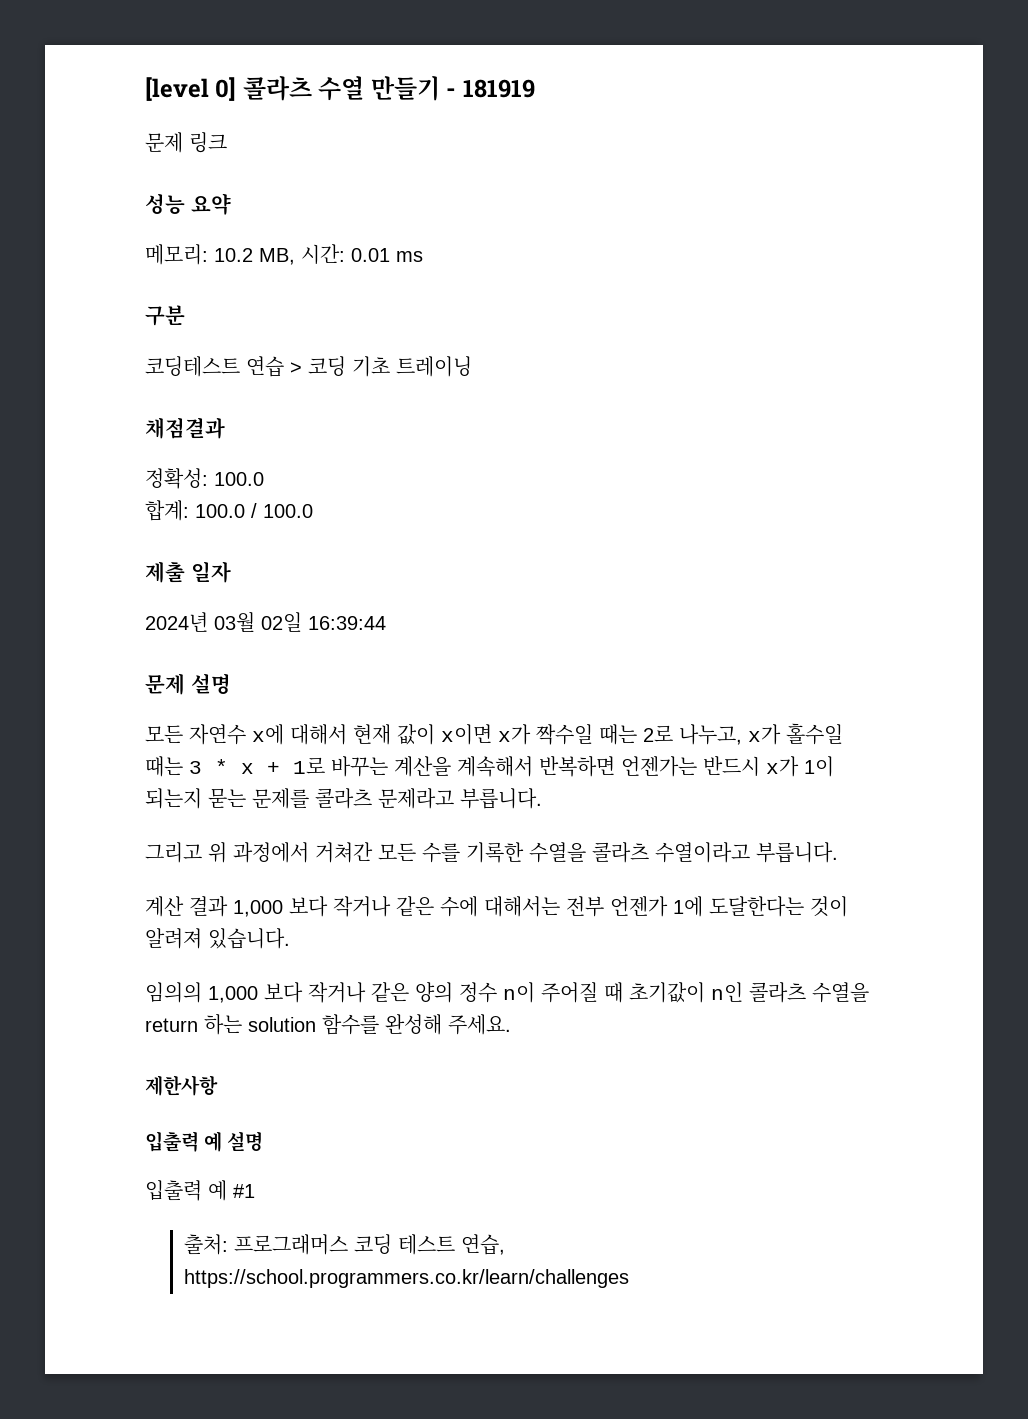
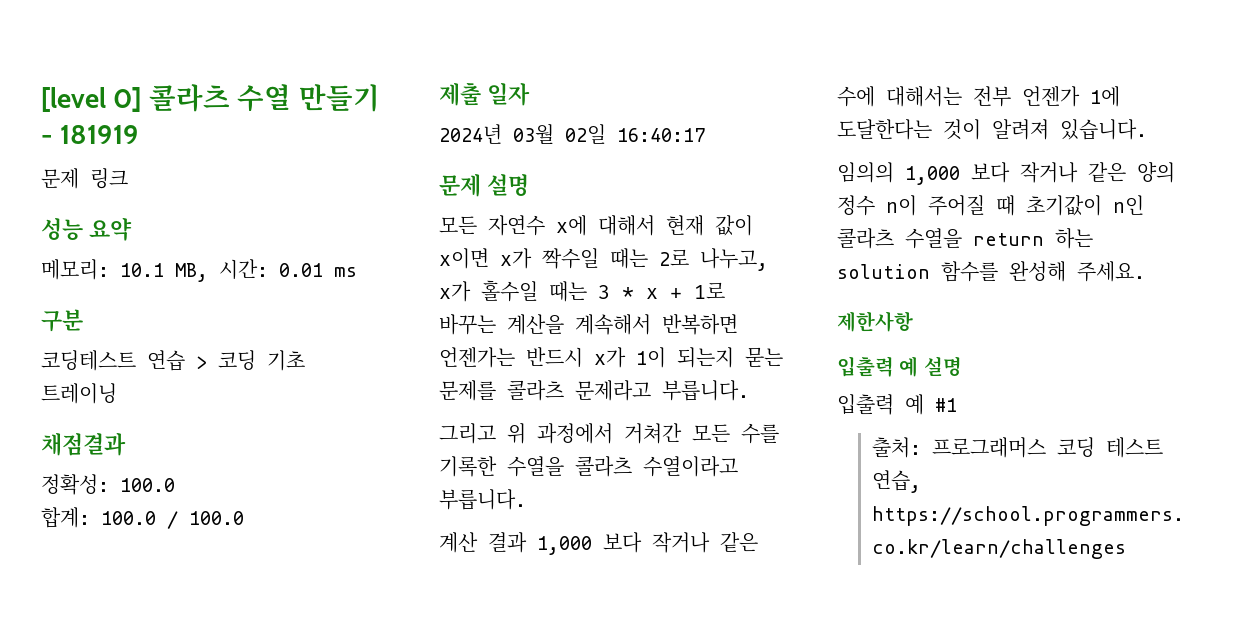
[214,248,253,262] 10.2 -> [120,263,164,277] 10.1
[308,616,386,630] 16:39:44 -> [617,128,705,142] 16:40:17

